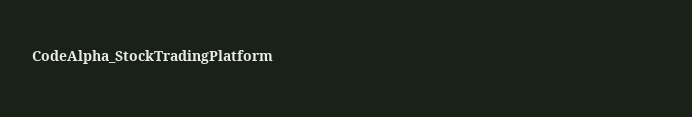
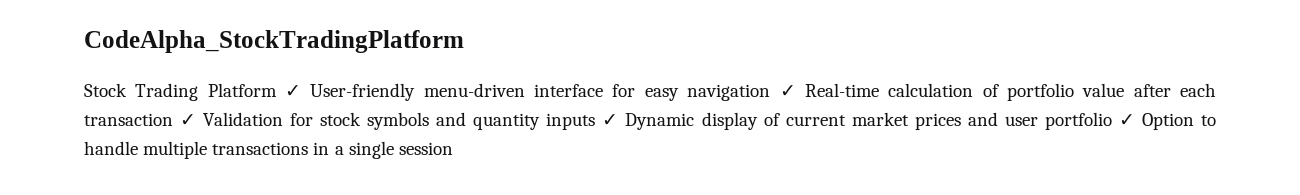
(273, 57) none -> [84,83,1216,101] [84,112,1216,130] [84,141,453,159] // Stock Trading Platform ✓ User-friendly menu-driven interface for easy navigation ✓ Real-time calculation of portfolio value after each transaction ✓ Validation for stock symbols and quantity inputs ✓ Dynamic display of current market prices and user portfolio ✓ Option to handle multiple transactions in a single session

